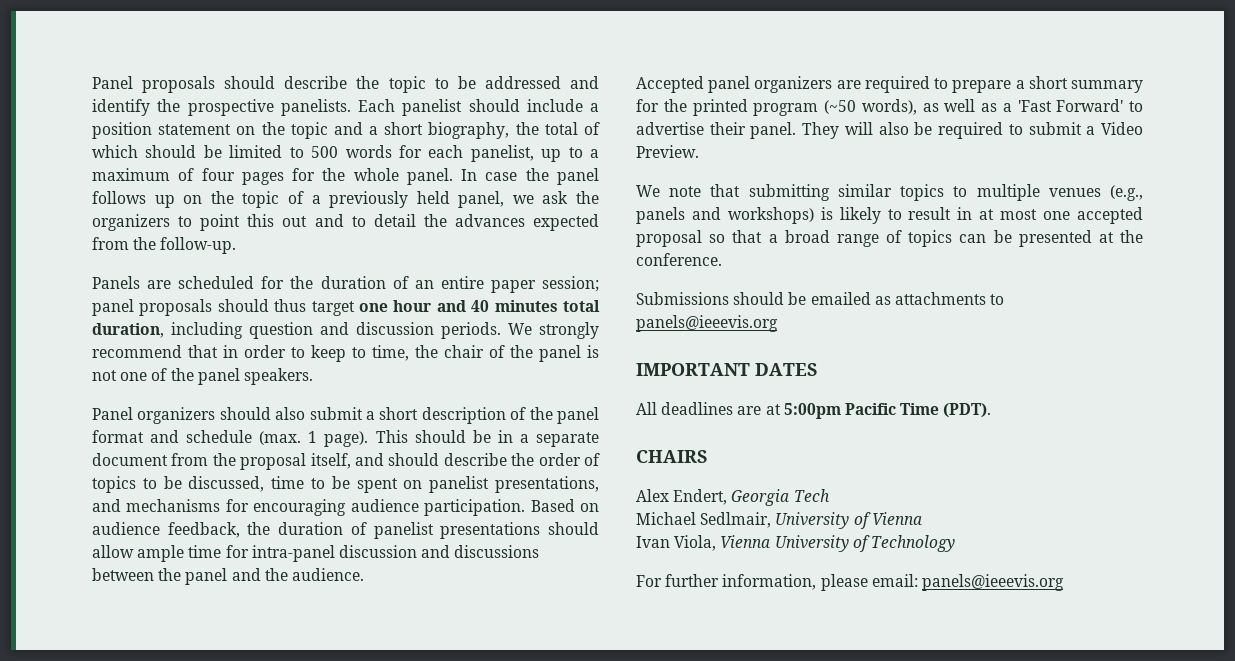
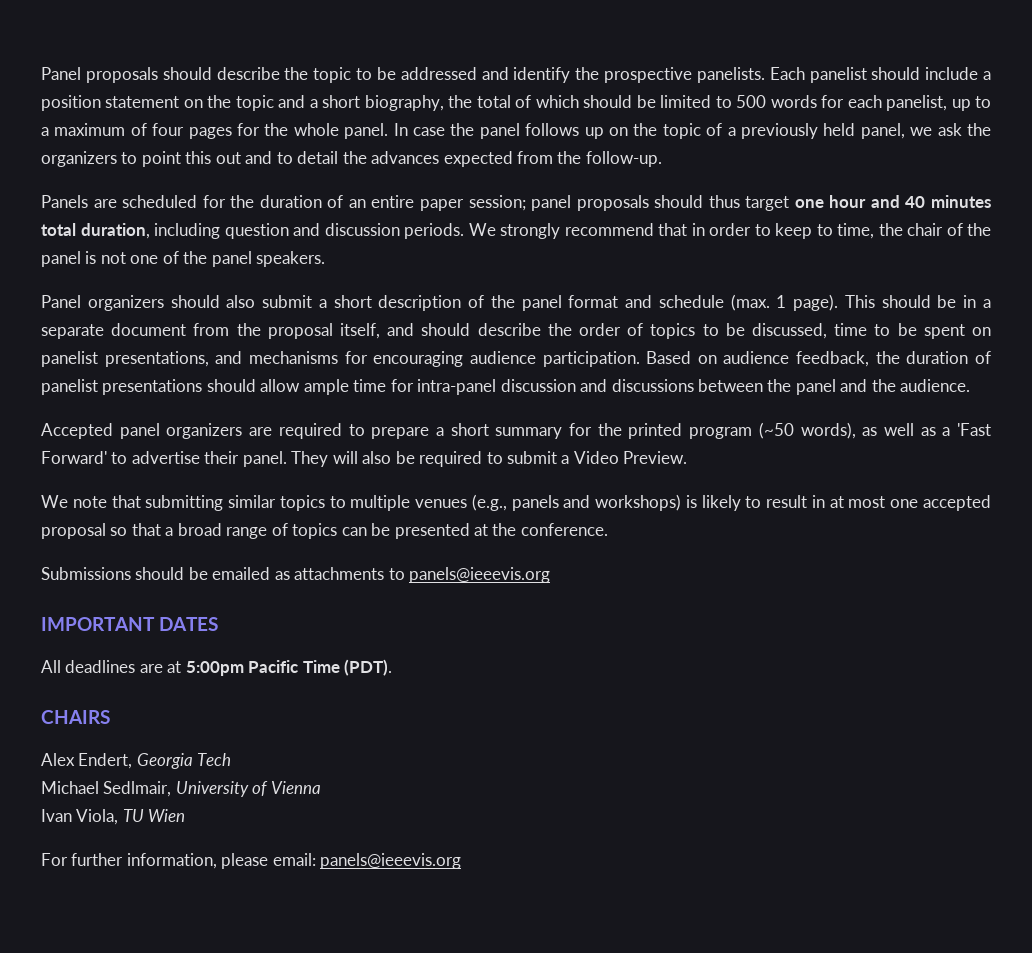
[720,535,955,552] Vienna University of Technology -> [122,809,186,822] TU Wien

